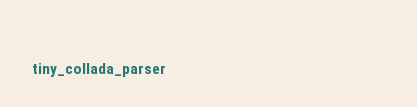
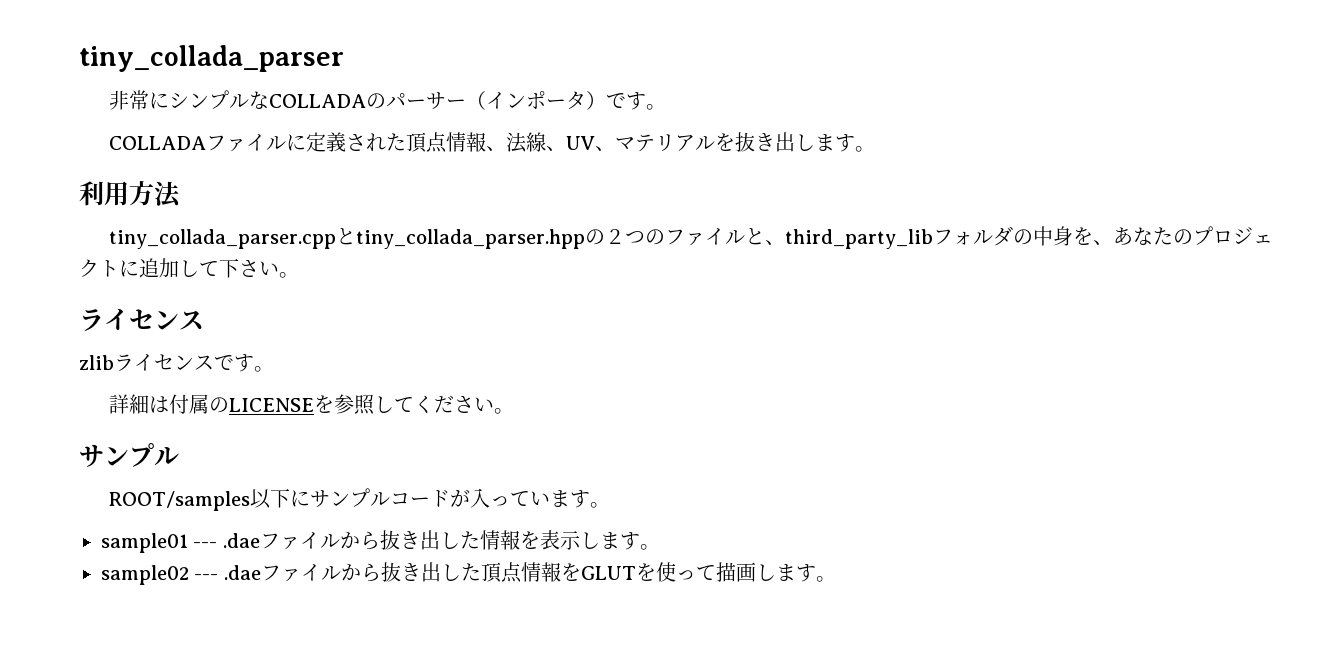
(166, 70) none -> [108,90,666,110] [108,132,875,153] [79,181,181,208] [108,226,1273,249] [79,258,299,278] [79,308,204,331] [79,354,274,372] [108,394,514,415] [79,443,179,467] [108,488,610,511] [101,530,660,553] [101,562,836,585] // 非常にシンプルなCOLLADAのパーサー（インポータ）です。 // COLLADAファイルに定義された頂点情報、法線、UV、マテリアルを抜き出します。 // 利用方法 // tiny_collada_parser.cppとtiny_collada_parser.hppの２つのファイルと、third_party_libフォルダの中身を、あなたのプロジェクトに追加して下さい。 // ライセンス // zlibライセンスです。 // 詳細は付属のLICENSEを参照してください。 // サンプル // ROOT/samples以下にサンプルコードが入っています。 // sample01 --- .daeファイルから抜き出した情報を表示します。 // sample02 --- .daeファイルから抜き出した頂点情報をGLUTを使って描画します。

